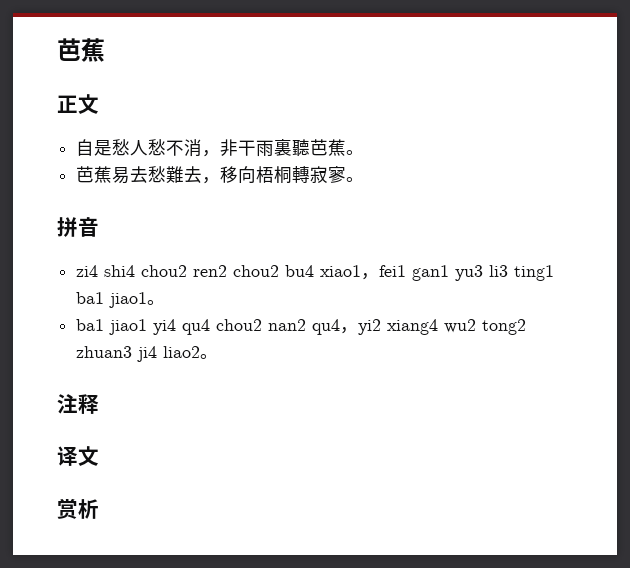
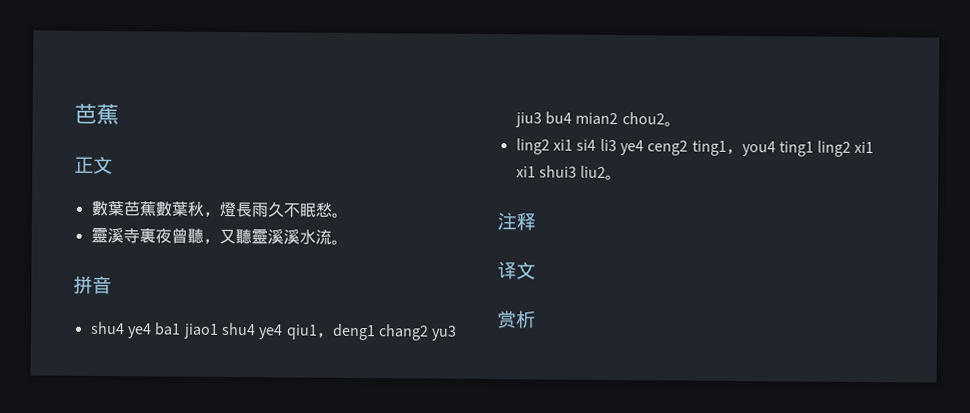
[76,139,365,157] [76,166,365,184] [57,217,99,237] [76,265,555,281] [76,292,166,308] [76,319,527,335] [76,346,201,362] 自是愁人愁不消，非干雨裏聽芭蕉。 // 芭蕉易去愁難去，移向梧桐轉寂寥。 // 拼音 // zi4 shi4 chou2 ren2 chou2 bu4 xiao1，fei1 gan1 yu3 li3 ting1 ba1 jiao1。 // ba1 jiao1 yi4 qu4 chou2 nan2 qu4，yi2 xiang4 wu2 tong2 zhuan3 ji4 liao2 -> [90,200,348,218] [90,227,348,245] [73,275,112,295] [89,321,458,341] [514,111,681,128] [515,138,875,157] [515,165,607,178] 數葉芭蕉數葉秋，燈長雨久不眠愁。 // 靈溪寺裏夜曾聽，又聽靈溪溪水流。 // 拼音 // shu4 ye4 ba1 jiao1 shu4 ye4 qiu1，deng1 chang2 yu3 jiu3 bu4 mian2 chou2。 // ling2 xi1 si4 li3 ye4 ceng2 ting1，you4 ting1 ling2 xi1 xi1 shui3 liu2

